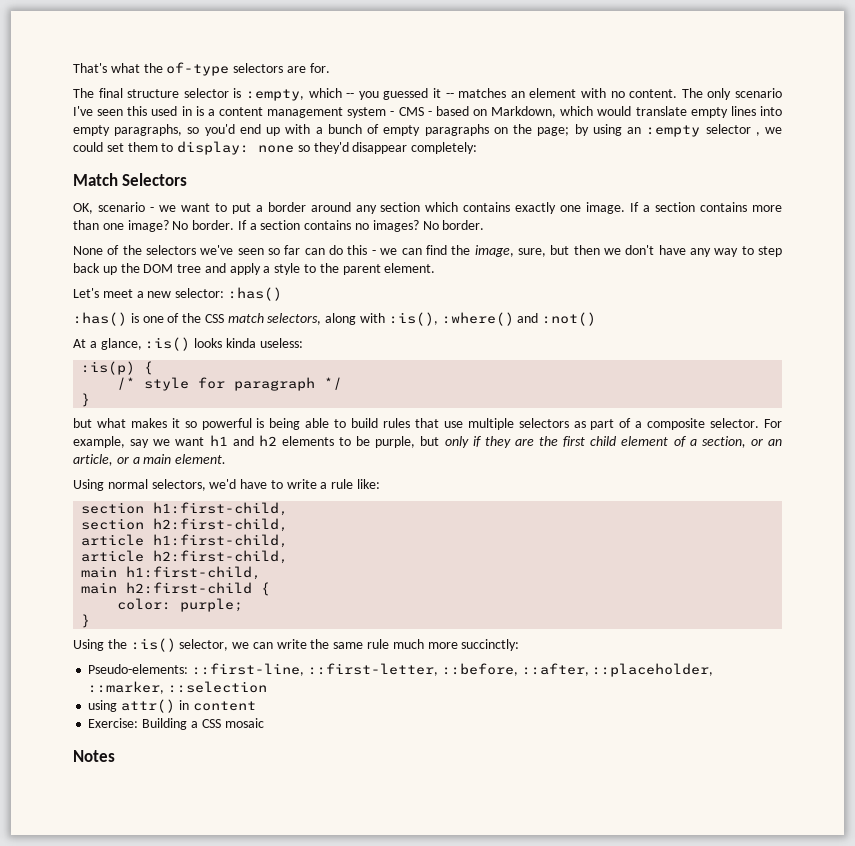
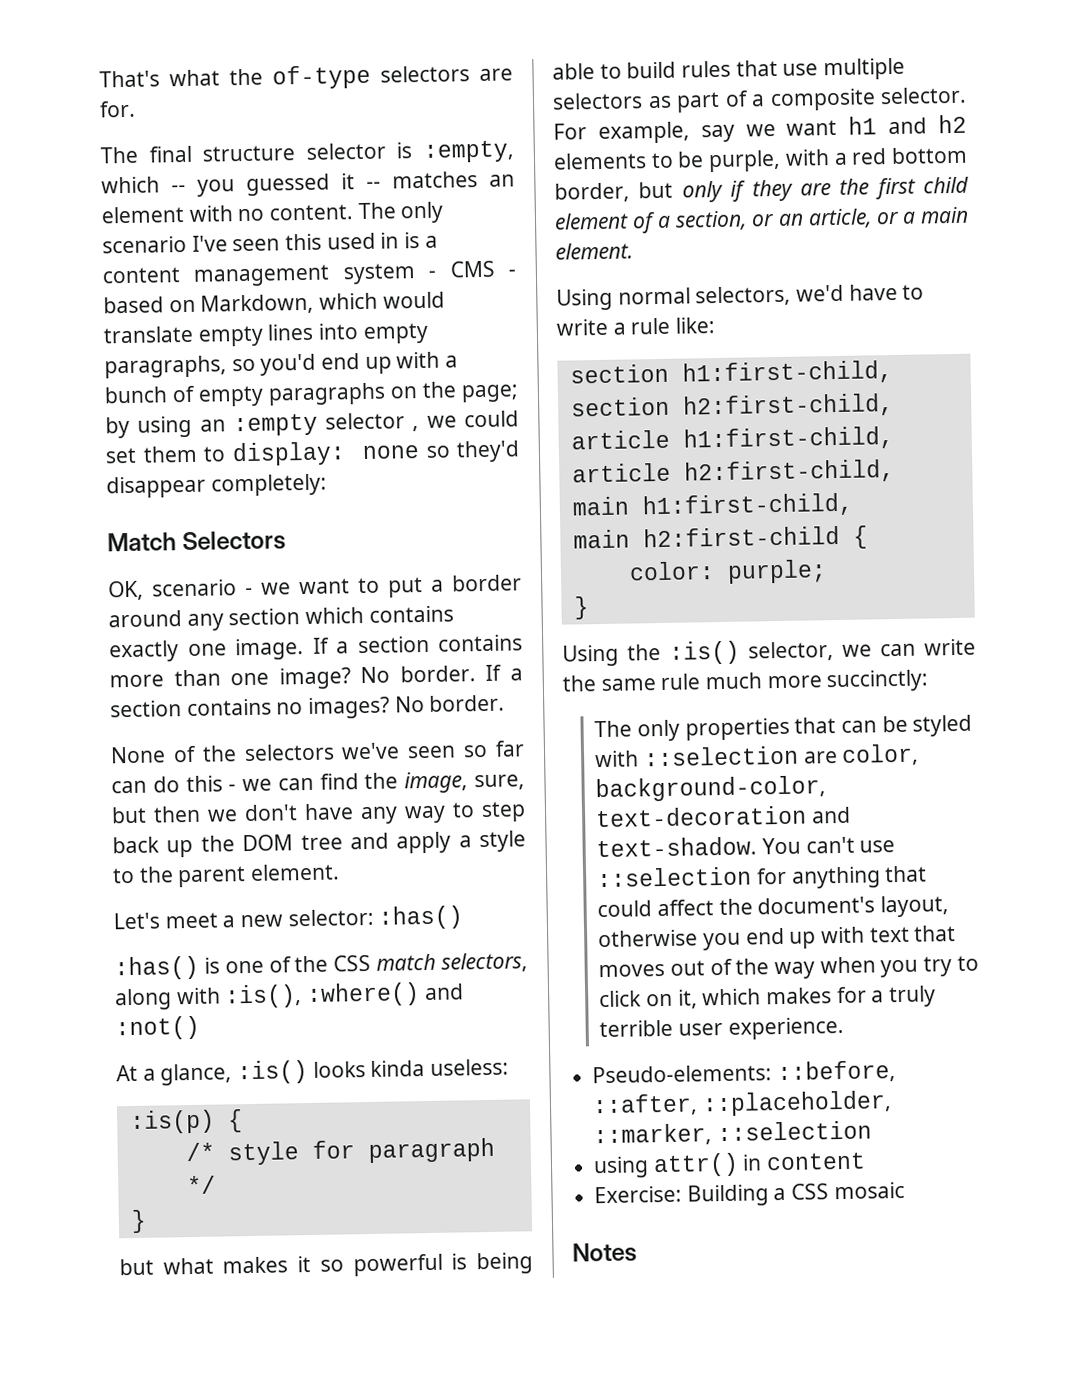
(416, 442) none -> [784,146,968,166] [554,182,630,203] with a red bottom border,
(520, 645) none -> [594,714,973,742] [594,743,920,768] [595,775,827,803] [595,805,851,828] [596,836,896,858] [596,865,928,889] [597,895,949,918] [598,925,957,951] [598,955,979,980] [599,985,936,1009] [599,1016,844,1040] // The only properties that can be styled with ::selection are color, background-color, text-decoration and text-shadow. You can't use ::selection for anything that could affect the document's layout, otherwise you end up with text that moves out of the way when you try to click on it, which makes for a truly terrible user experience.
[192,663,438,676] ::first-line, ::first-letter, -> (773, 1074) none

